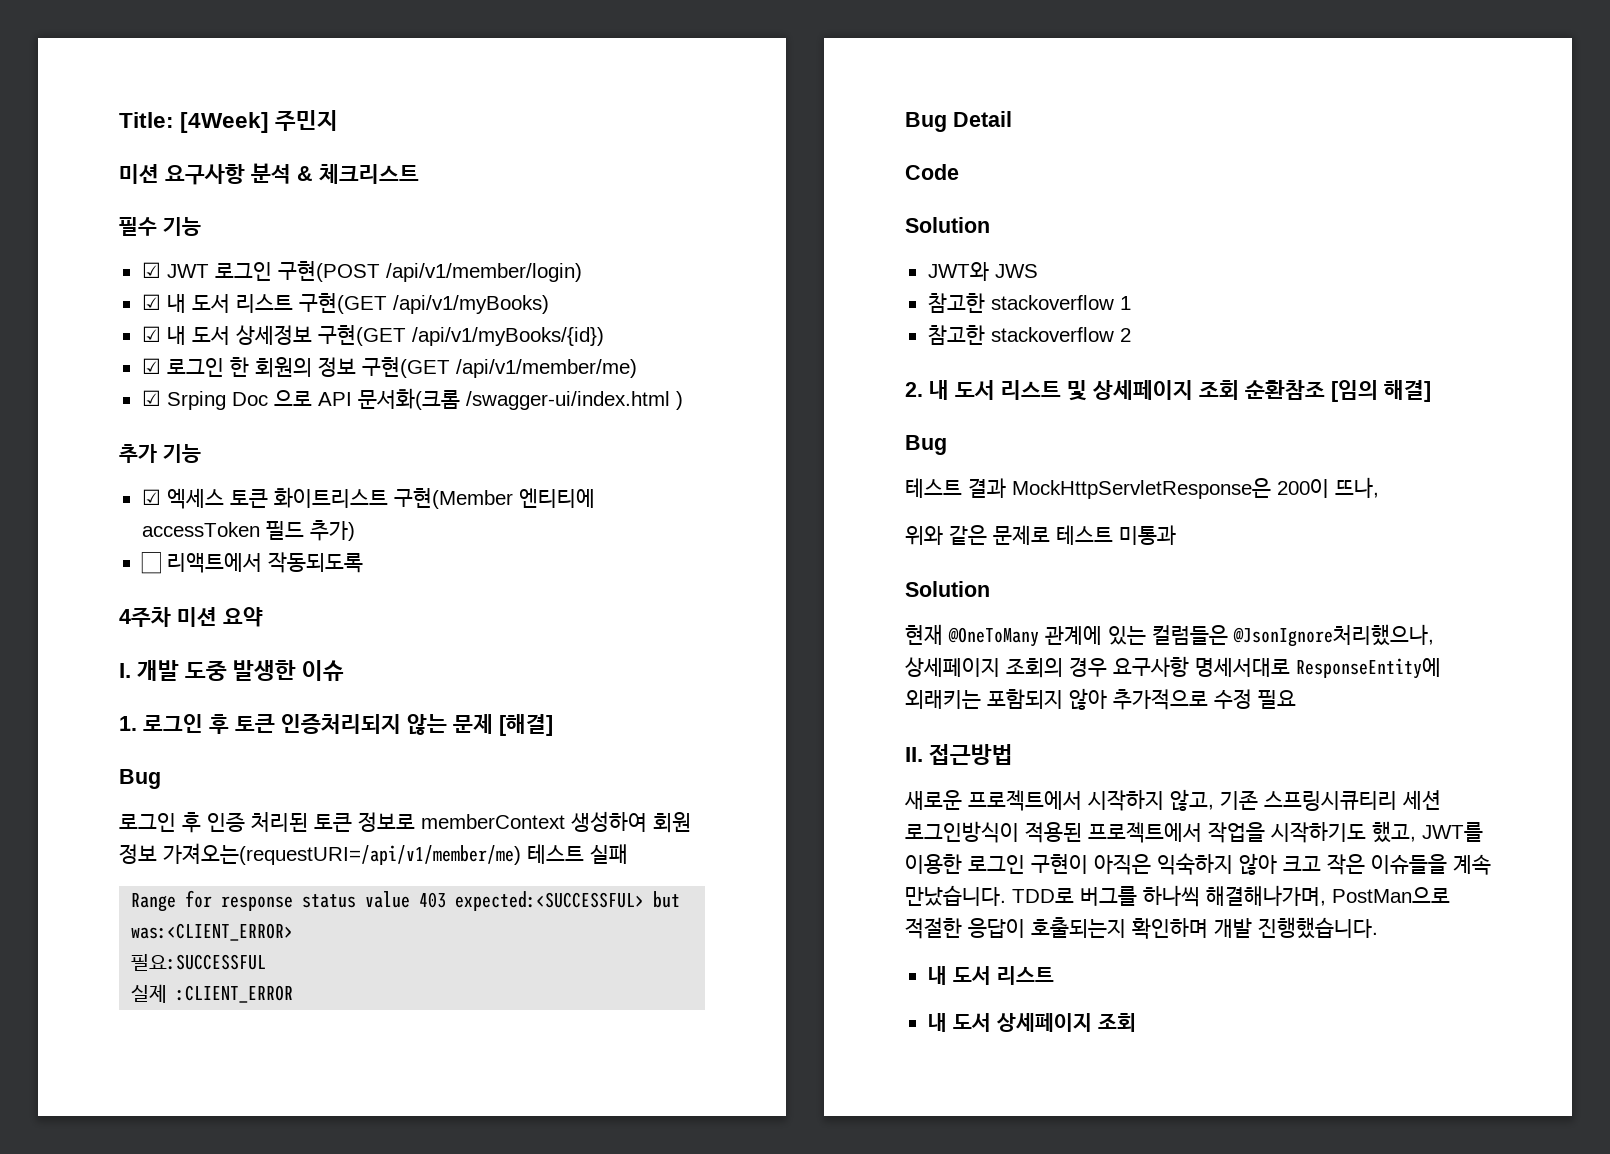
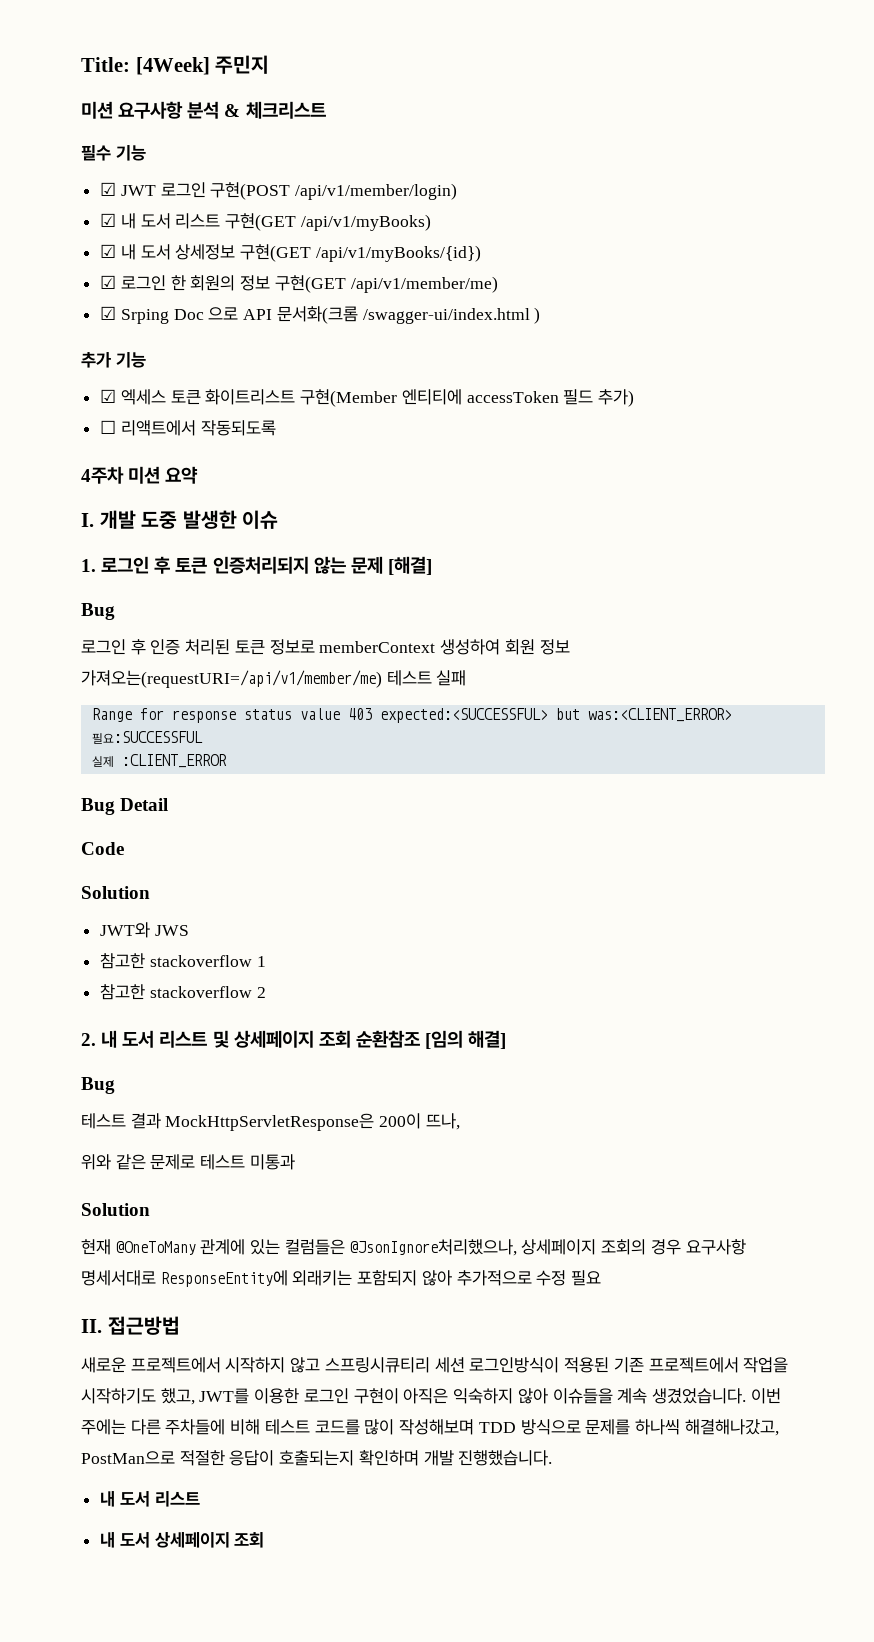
[1170,789,1258,811] 않고, 기존 -> [290,1357,321,1373] 않고
(1082, 832) none -> [613,1357,644,1373] 기존
[1283,854,1491,875] [905,885,1326,907] 크고 작은 이슈들을 계속 만났습니다. TDD로 버그를 하나씩 해결해나가며, -> [552,1388,781,1404] [81,1419,779,1436] 이슈들을 계속 생겼었습니다. 이번 주에는 다른 주차들에 비해 테스트 코드를 많이 작성해보며 TDD 방식으로 문제를 하나씩 해결해나갔고,

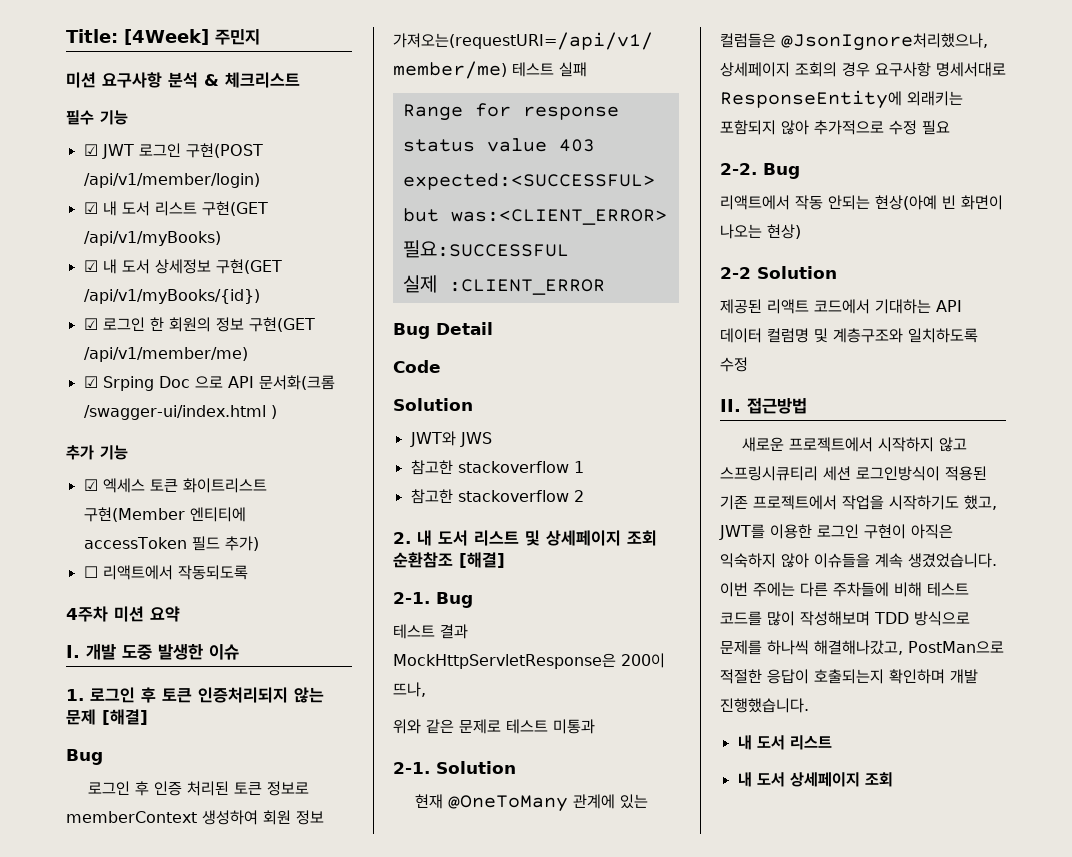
[425,1030,507,1049] [임의 해결] // -> [459,552,505,568] [393,592,430,604] [해결] // 2-1.
(295, 1162) none -> [393,762,430,774] 2-1.
(602, 1278) none -> [720,163,800,179] [720,195,1003,210] [720,224,801,239] [720,266,837,279] [720,299,962,314] [720,328,978,343] [720,357,748,372] // 2-2. Bug // 리액트에서 작동 안되는 현상(아예 빈 화면이 나오는 현상) // 2-2 Solution // 제공된 리액트 코드에서 기대하는 API 데이터 컬럼명 및 계층구조와 일치하도록 수정

